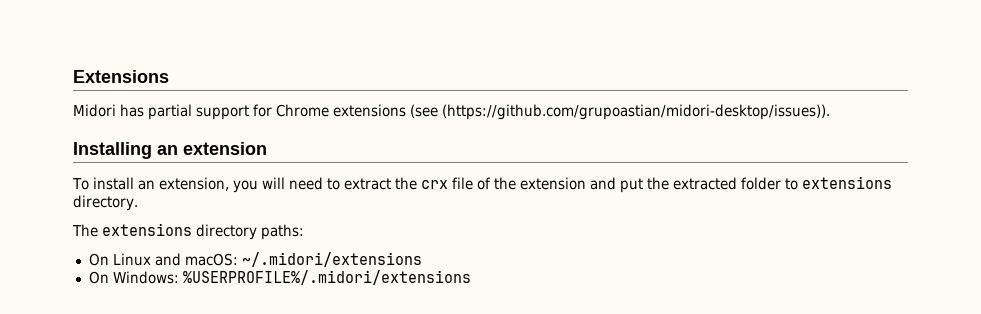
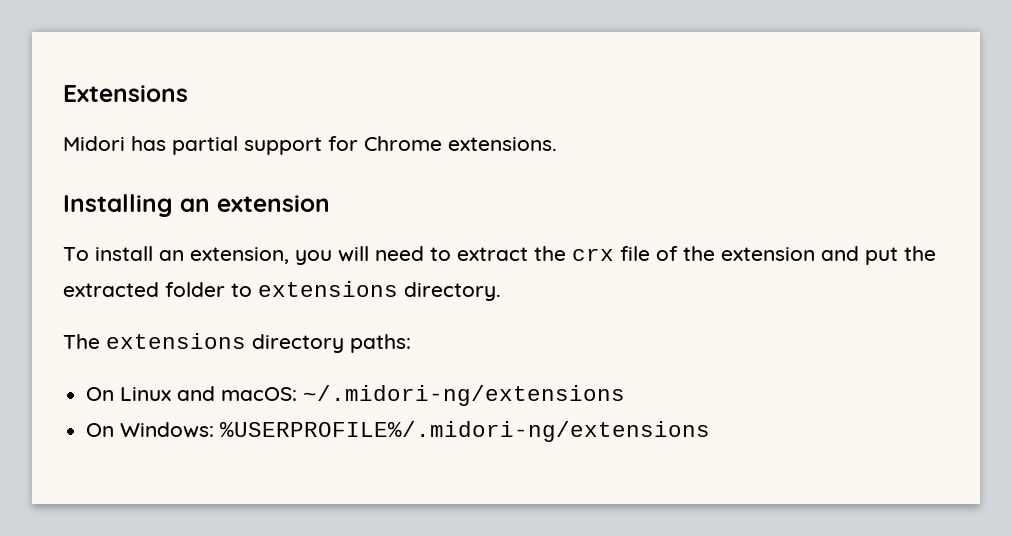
[333,104,830,120] extensions (see (https://github.com/grupoastian/midori-desktop/issues)). -> [448,137,557,151] extensions.
[241,252,422,267] ~/.midori/extensions -> [303,385,626,406] ~/.midori-ng/extensions
[182,270,471,285] %USERPROFILE%/.midori/extensions -> [220,421,711,442] %USERPROFILE%/.midori-ng/extensions

